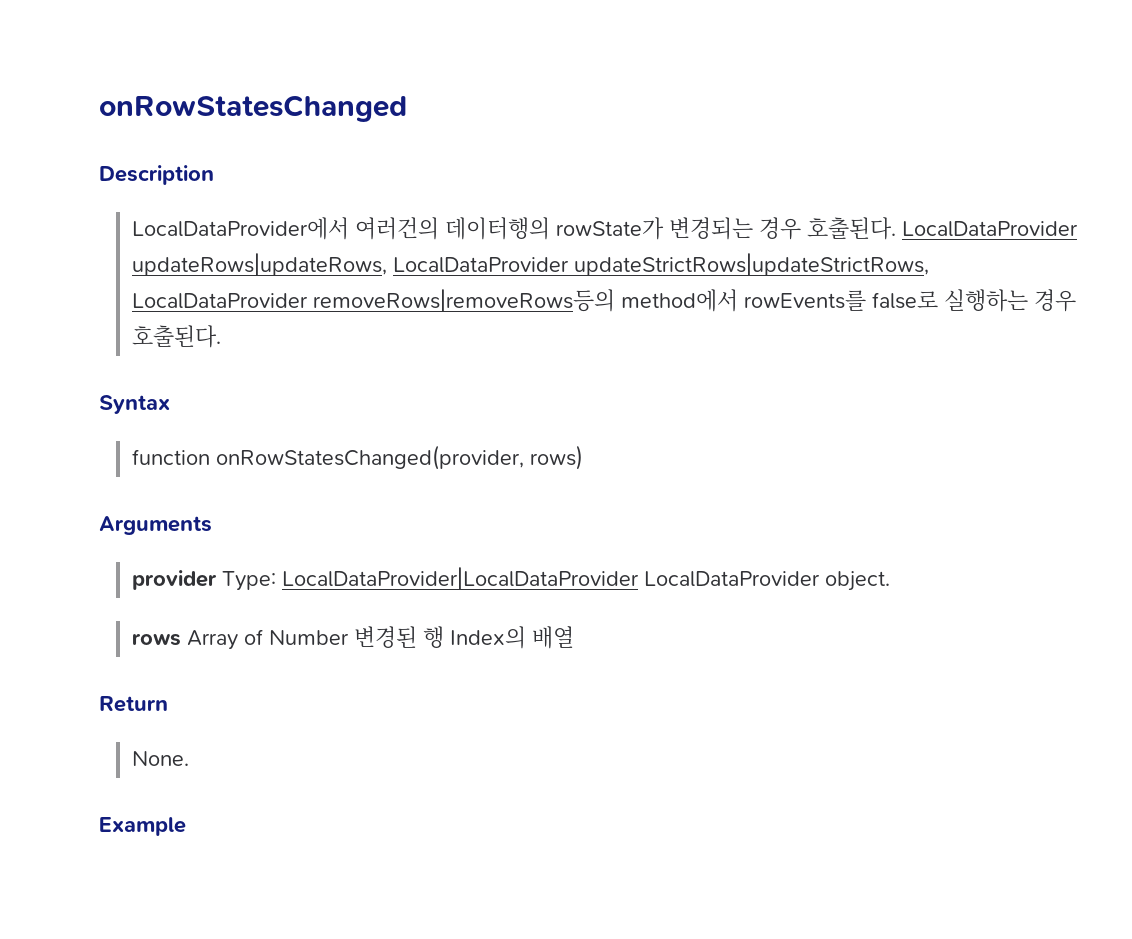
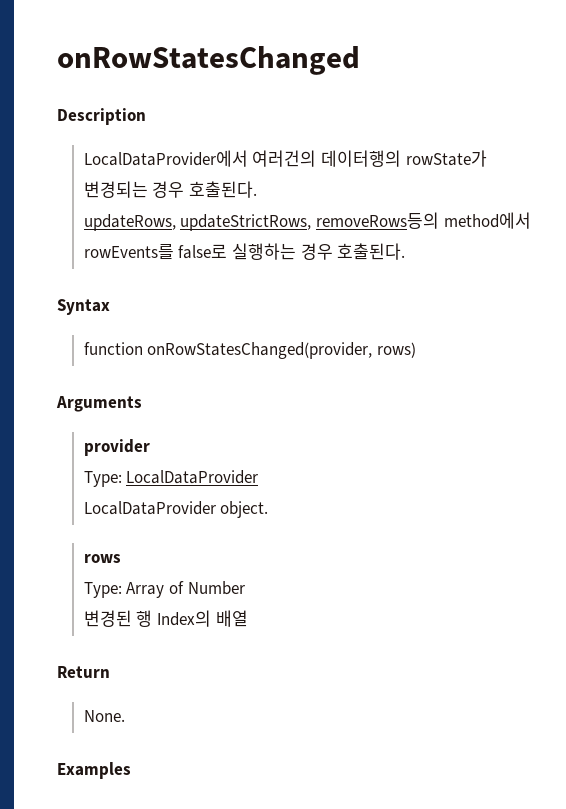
[901,221,1078,237] [131,253,929,276] [131,289,615,312] LocalDataProvider updateRows|updateRows, LocalDataProvider updateStrictRows|updateStrictRows, LocalDataProvider removeRows|removeRows등의 -> [83,212,440,231] // updateRows, updateStrictRows, removeRows등의
[221,567,639,591] Type: LocalDataProvider|LocalDataProvider -> [83,470,259,487] // Type: LocalDataProvider //
(181, 639) none -> [83,582,122,598] // Type:
(349, 637) none -> (245, 588) //
[99,817,186,836] Example -> [57,762,131,779] Examples

